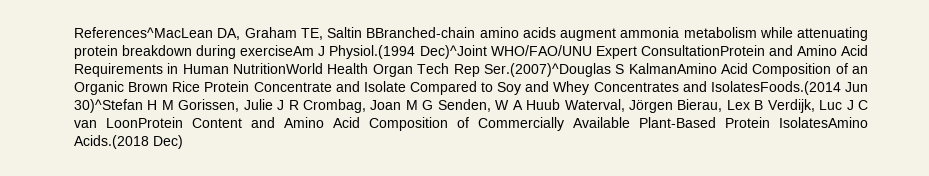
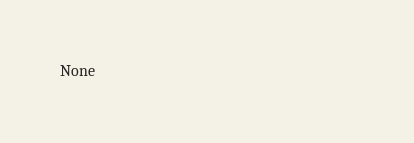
[74,27,868,41] [74,45,869,59] [74,63,869,77] [74,81,868,95] [74,99,868,113] [74,117,868,131] [74,135,183,149] References^MacLean DA, Graham TE, Saltin BBranched-chain amino acids augment ammonia metabolism while attenuating protein breakdown during exerciseAm J Physiol.(1994 Dec)^Joint WHO/FAO/UNU Expert ConsultationProtein and Amino Acid Requirements in Human NutritionWorld Health Organ Tech Rep Ser.(2007)^Douglas S KalmanAmino Acid Composition of an Organic Brown Rice Protein Concentrate and Isolate Compared to Soy and Whey Concentrates and IsolatesFoods.(2014 Jun 30)^Stefan H M Gorissen, Julie J R Crombag, Joan M G Senden, W A Huub Waterval, Jörgen Bierau, Lex B Verdijk, Luc J C van LoonProtein Content and Amino Acid Composition of Commercially Available Plant-Based Protein IsolatesAmino Acids.(2018 Dec) -> [60,65,95,76] None

